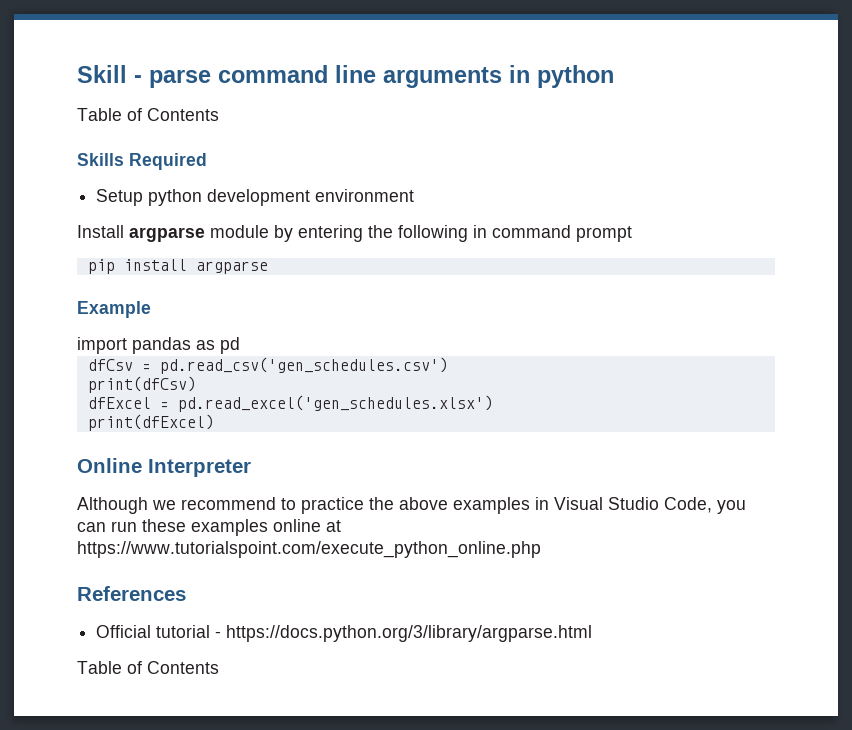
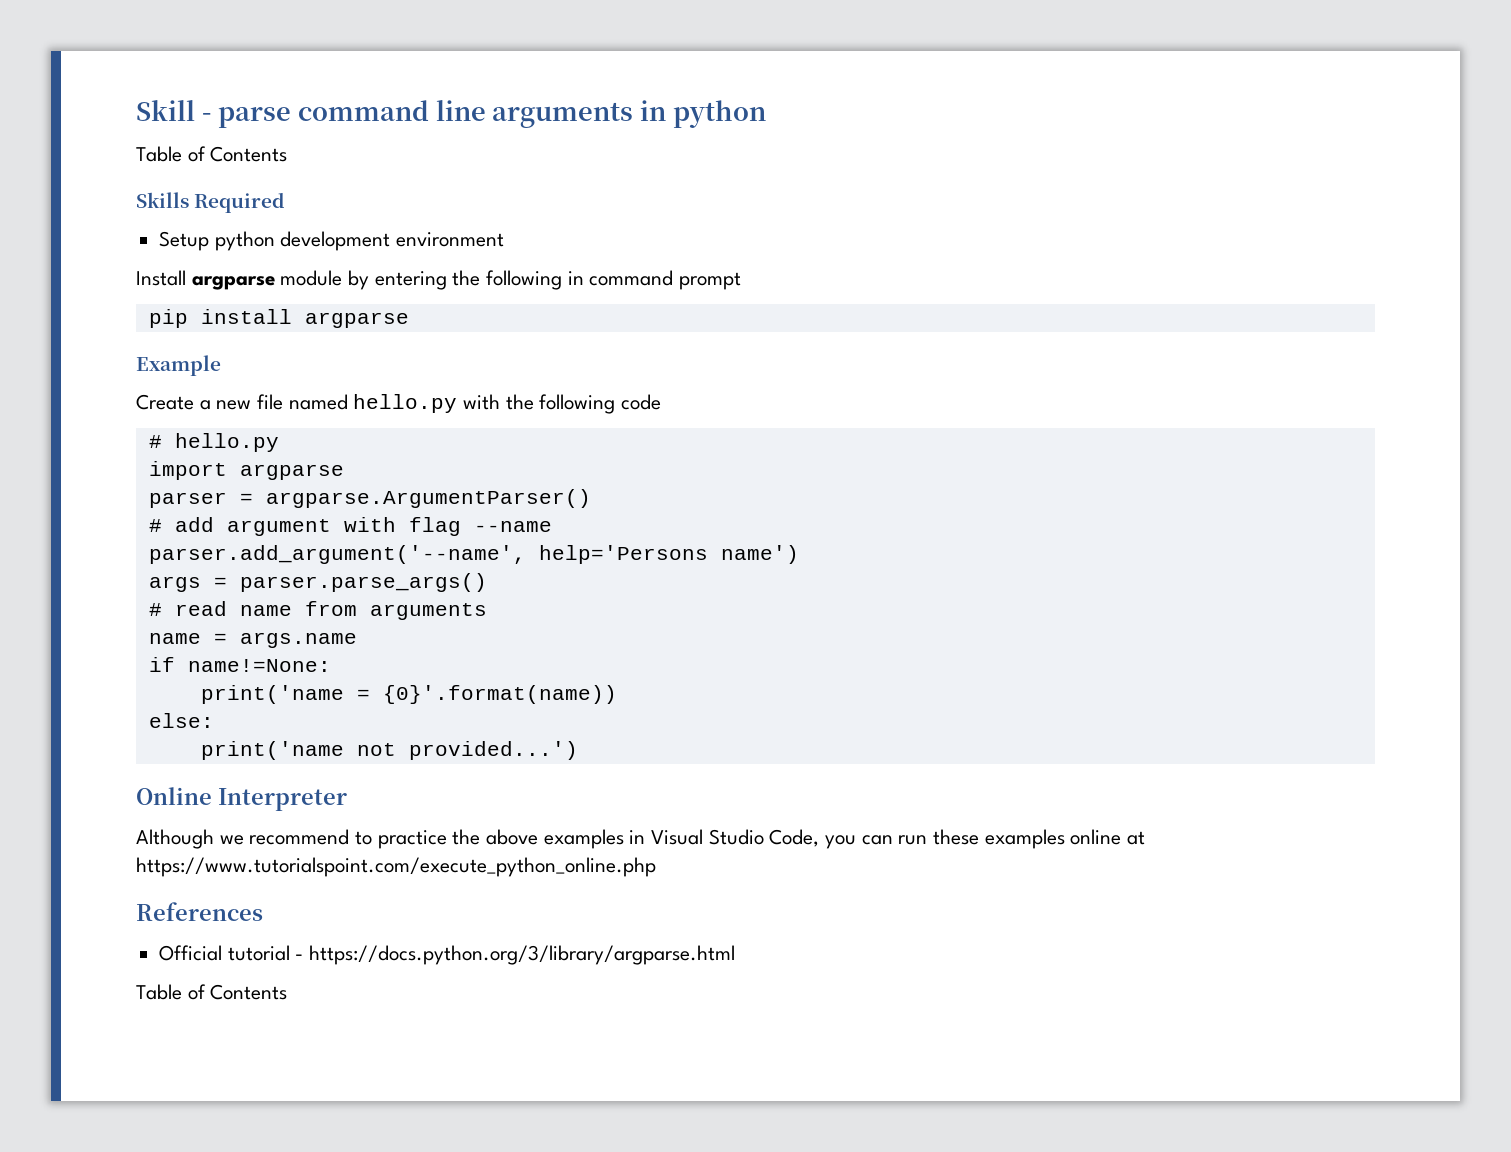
[77,337,240,354] [87,357,448,374] [87,376,196,393] [87,395,493,412] [87,414,214,431] import pandas as pd // dfCsv = pd.read_csv('gen_schedules.csv') // print(dfCsv) // dfExcel = pd.read_excel('gen_schedules.xlsx') // print(dfExcel) -> [136,394,662,414] [148,433,279,452] [148,461,344,480] [148,489,591,508] [148,517,552,536] [148,545,799,564] [148,573,487,592] [148,601,487,620] [148,632,357,648] [148,657,331,672] [200,685,617,704] [148,713,214,728] [200,741,578,760] Create a new file named hello.py with the following code // # hello.py // import argparse // parser = argparse.ArgumentParser() // # add argument with flag --name // parser.add_argument('--name', help='Persons name') // args = parser.parse_args() // # read name from arguments // name = args.name // if name!=None: // print('name = {0}'.format(name)) // else: // print('name not provided...')

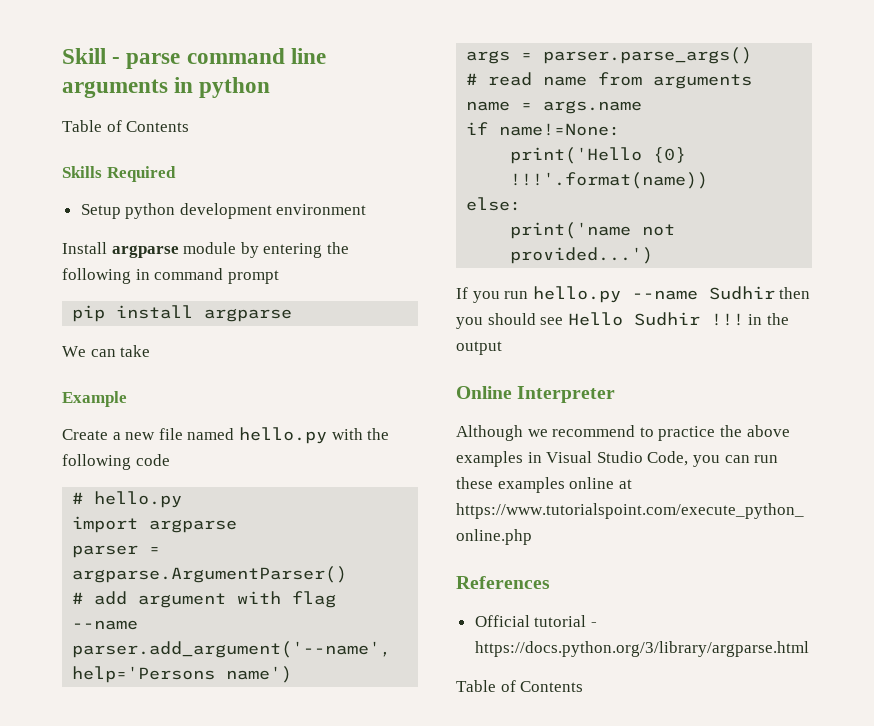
(409, 320) none -> [62,345,151,357] // We can take
[200,685,617,704] print('name = {0}'.format(name)) -> [510,147,687,164] [510,172,709,189] print('Hello {0} !!!'.format(name))
(578, 750) none -> [456,286,811,303] [456,312,789,329] [456,341,502,355] // If you run hello.py --name Sudhir then you should see Hello Sudhir !!! in the output

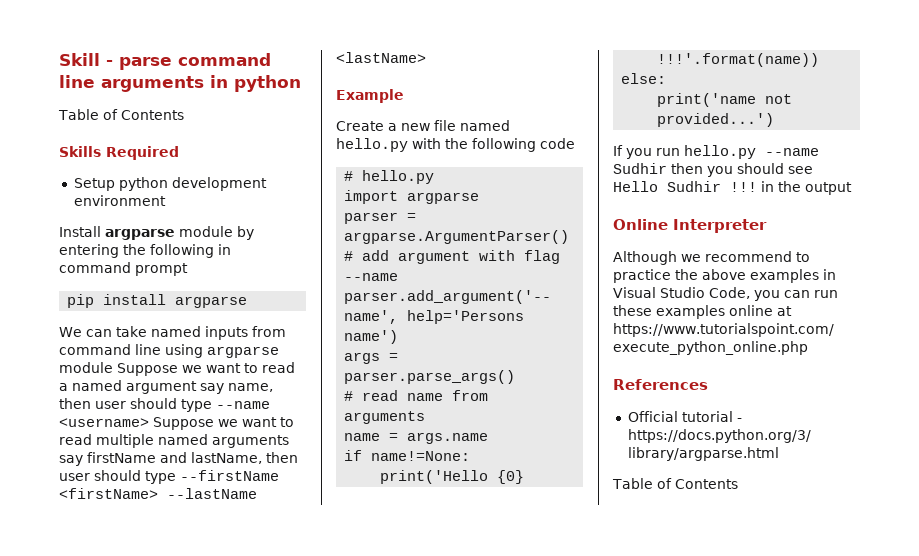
(151, 351) none -> [151,326,286,340] [59,344,279,358] [59,362,295,376] [59,380,273,394] [59,398,270,412] [59,417,294,430] [59,434,289,448] [59,452,298,466] [59,470,279,484] [59,488,257,499] [336,52,426,63] named inputs from command line using argparse module Suppose we want to read a named argument say name, then user should type --name <username> Suppose we want to read multiple named arguments say firstName and lastName, then user should type --firstName <firstName> --lastName <lastName>

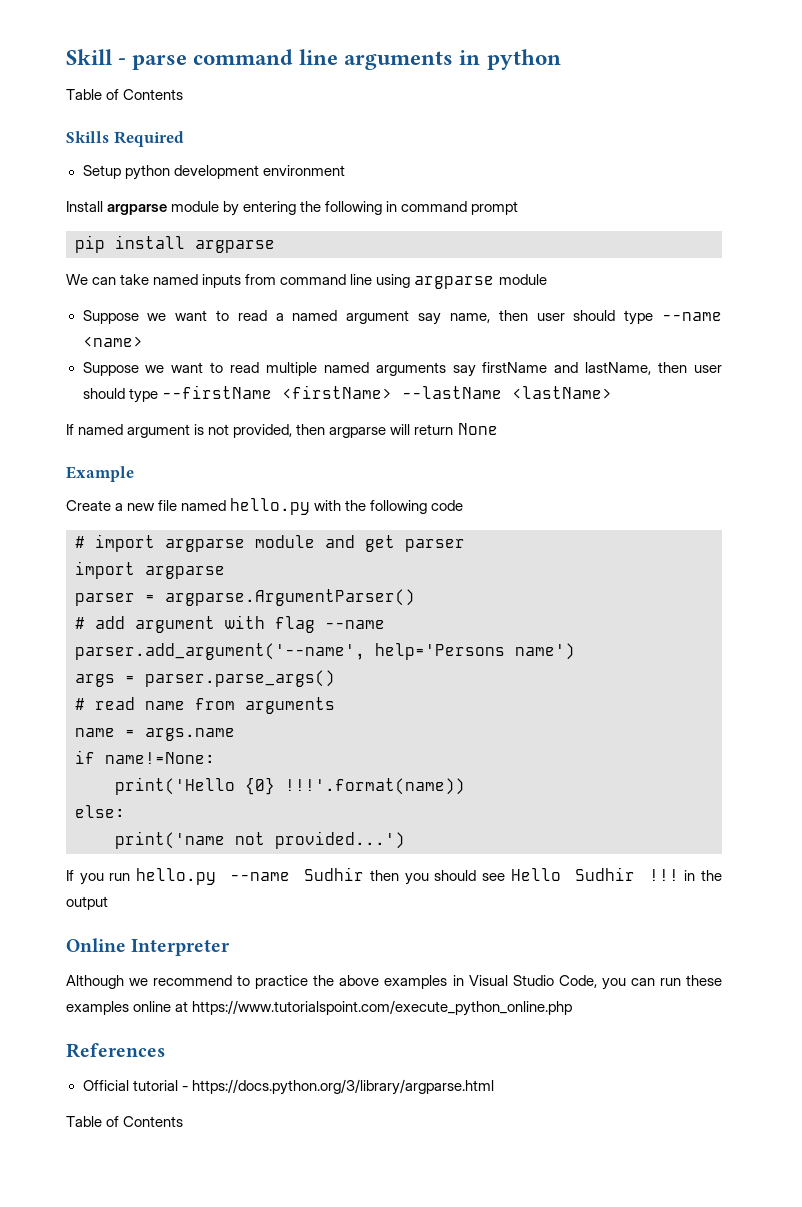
(113, 367) none -> (547, 279) //
[59,418,149,427] <username> -> [82,336,143,347] <name> //
(426, 57) none -> [66,423,498,438] // If named argument is not provided, then argparse will return None
[362,170,435,184] hello.py -> [95,534,465,552] import argparse module and get parser

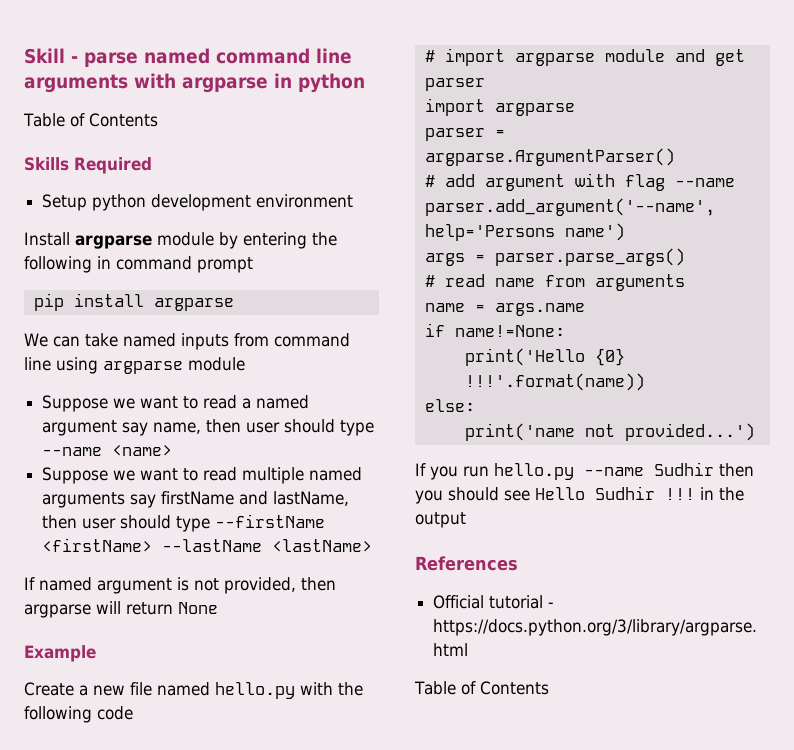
(188, 62) none -> [144,48,210,64] named
(454, 60) none -> [134,73,268,93] with argparse
[66,938,231,956] [66,975,723,990] [66,1000,573,1016] // Online Interpreter // Although we recommend to practice the above examples in Visual Studio Code, you can run these examples online at https://www.tutorialspoint.com/execute_python_online.php -> (466, 520) none

